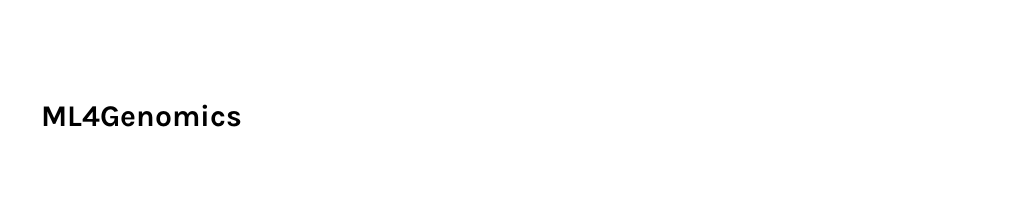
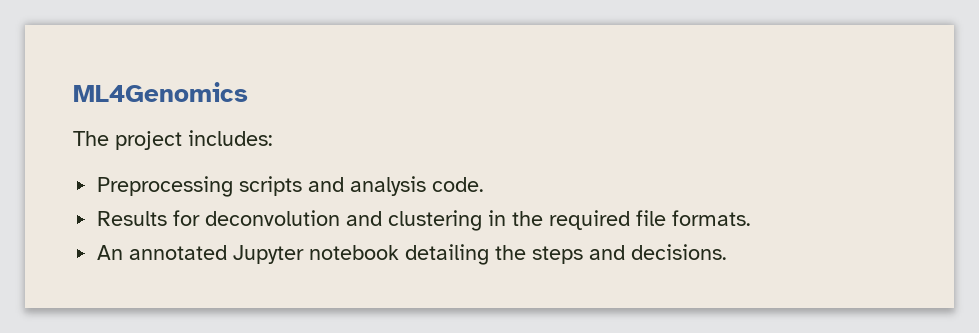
(242, 115) none -> [73,130,273,150] [97,176,485,197] [97,210,752,231] [97,244,728,265] // The project includes: // Preprocessing scripts and analysis code. // Results for deconvolution and clustering in the required file formats. // An annotated Jupyter notebook detailing the steps and decisions.

